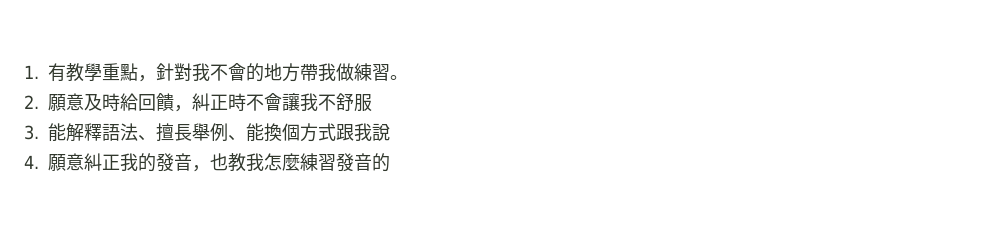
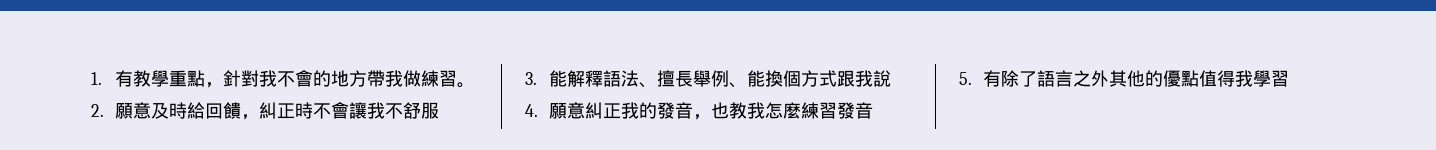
[372,153,390,172] 的 -> [959,70,1290,87] // 5.有除了語言之外其他的優點值得我學習

